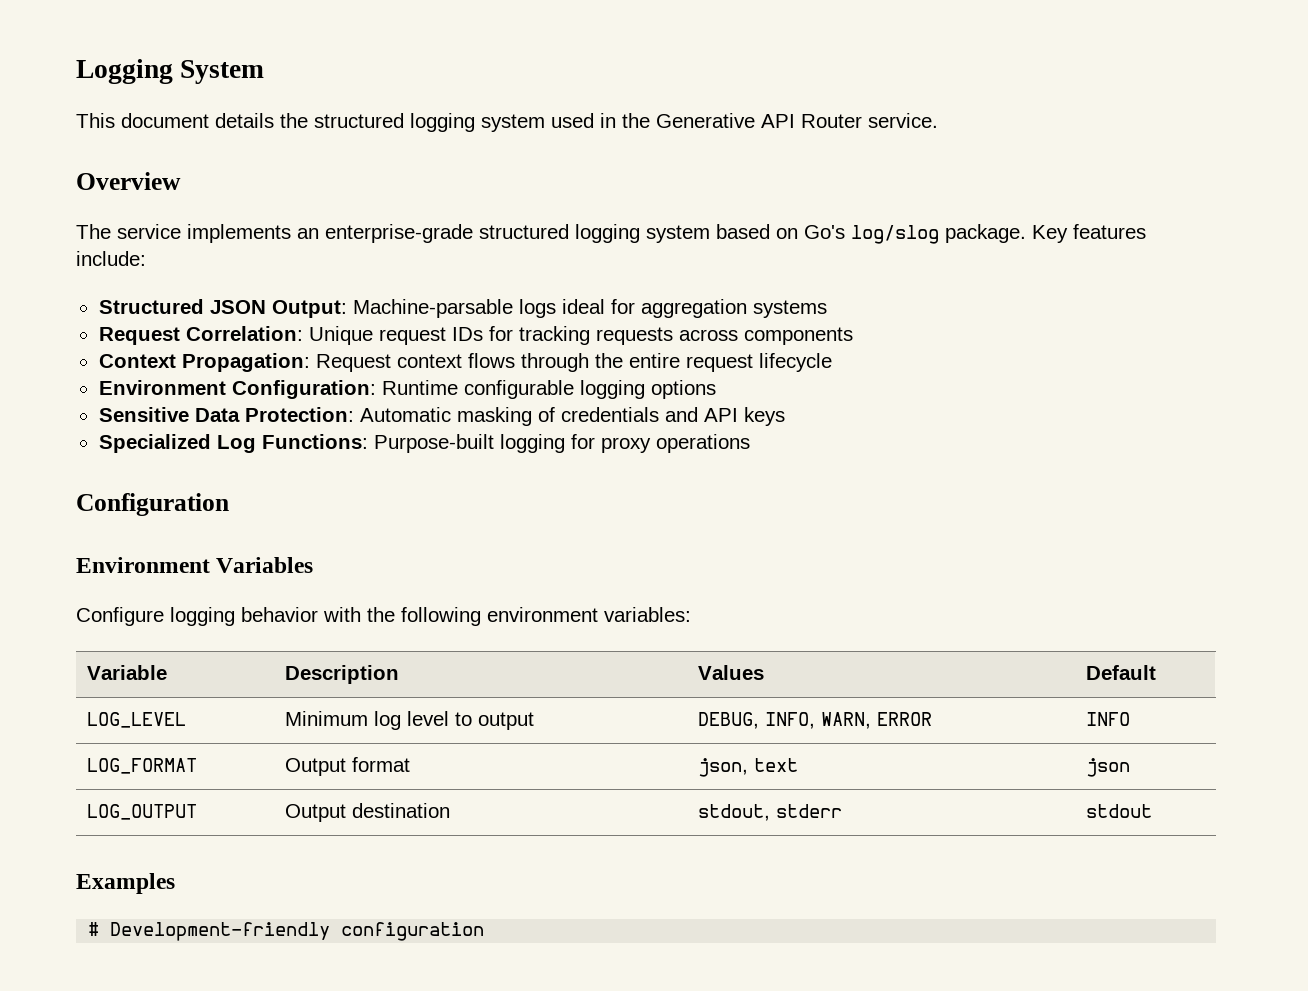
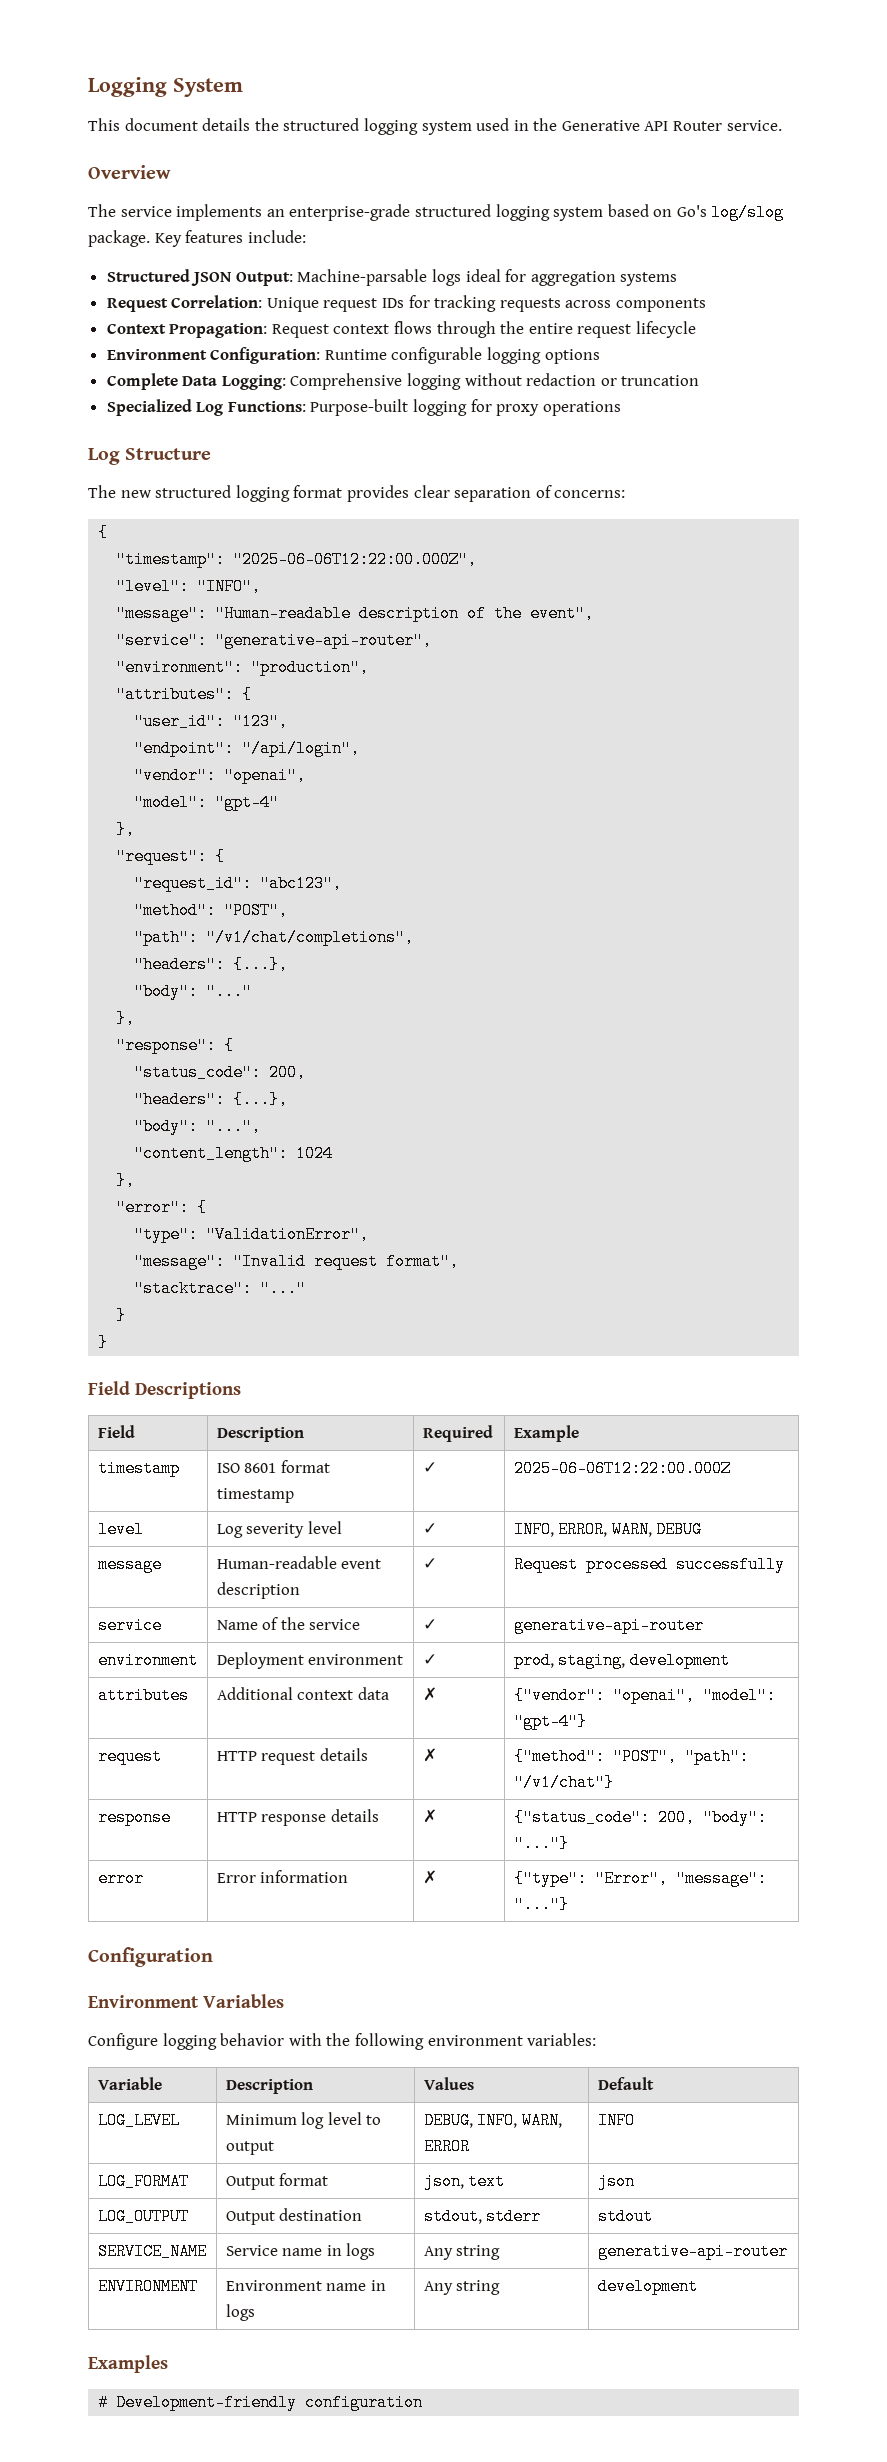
[98,407,785,426] Sensitive Data Protection: Automatic masking of credentials and API keys -> [106,373,700,390] Complete Data Logging: Comprehensive logging without redaction or truncation
(750, 443) none -> [88,448,212,465] [88,485,626,502] [98,524,109,541] [116,551,478,568] [116,578,262,595] [116,605,595,622] [116,632,433,649] [116,659,370,676] [116,686,253,703] [134,713,289,730] [134,740,361,757] [134,767,307,784] [134,794,280,811] [116,821,136,838] [116,848,226,865] [134,875,343,892] [134,902,289,919] [134,929,415,946] [134,956,289,973] [134,983,253,1000] [116,1010,136,1027] [116,1037,235,1054] [134,1064,307,1081] [134,1091,289,1108] [134,1118,262,1135] [134,1145,334,1162] [116,1172,136,1189] [116,1199,208,1216] [134,1226,370,1243] [134,1253,460,1270] [134,1280,307,1297] [116,1307,127,1324] [98,1334,109,1351] [88,1381,241,1399] [97,1425,135,1438] [216,1427,304,1442] [422,1425,493,1442] [513,1425,579,1442] [97,1460,180,1477] [216,1460,330,1473] [216,1488,294,1503] [422,1462,437,1473] [513,1460,731,1477] [97,1521,144,1538] [216,1521,342,1538] [422,1523,437,1534] [513,1521,703,1538] [97,1556,162,1573] [216,1556,382,1569] [216,1582,300,1599] [422,1558,437,1569] [513,1556,785,1573] [97,1617,162,1634] [216,1617,361,1630] [422,1619,437,1630] [513,1617,704,1634] [97,1652,198,1669] [216,1652,404,1669] [422,1654,437,1665] [513,1652,730,1669] [97,1687,189,1704] [216,1687,389,1700] [422,1687,437,1701] [513,1687,776,1704] [513,1713,587,1730] [97,1748,162,1765] [216,1748,368,1765] [422,1748,437,1762] [513,1748,749,1765] [513,1774,614,1791] [97,1809,171,1826] [216,1809,379,1826] [422,1809,437,1823] [513,1809,767,1826] [513,1835,569,1852] [97,1870,144,1887] [216,1870,349,1883] [422,1870,437,1884] [513,1870,767,1887] [513,1896,569,1913] // Log Structure // The new structured logging format provides clear separation of concerns: // { // "timestamp": "2025-06-06T12:22:00.000Z", // "level": "INFO", // "message": "Human-readable description of the event", // "service": "generative-api-router", // "environment": "production", // "attributes": { // "user_id": "123", // "endpoint": "/api/login", // "vendor": "openai", // "model": "gpt-4" // }, // "request": { // "request_id": "abc123", // "method": "POST", // "path": "/v1/chat/completions", // "headers": {...}, // "body": "..." // }, // "response": { // "status_code": 200, // "headers": {...}, // "body": "...", // "content_length": 1024 // }, // "error": { // "type": "ValidationError", // "message": "Invalid request format", // "stacktrace": "..." // } // } // Field Descriptions // Field | Description | Required | Example // timestamp | ISO 8601 format timestamp | ✓ | 2025-06-06T12:22:00.000Z // level | Log severity level | ✓ | INFO, ERROR, WARN, DEBUG // message | Human-readable event description | ✓ | Request processed successfully // service | Name of the service | ✓ | generative-api-router // environment | Deployment environment | ✓ | prod, staging, development // attributes | Additional context data | ✗ | {"vendor": "openai", "model": "gpt-4"} // request | HTTP request details | ✗ | {"method": "POST", "path": "/v1/chat"} // response | HTTP response details | ✗ | {"status_code": 200, "body": "..."} // error | Error information | ✗ | {"type": "Error", "message": "..."}
(1153, 811) none -> [97,2243,207,2260] [225,2243,376,2260] [423,2245,501,2260] [597,2243,788,2260] [97,2278,198,2295] [225,2280,386,2291] [225,2304,255,2321] [423,2280,501,2295] [597,2278,698,2295] // SERVICE_NAME | Service name in logs | Any string | generative-api-router // ENVIRONMENT | Environment name in logs | Any string | development

